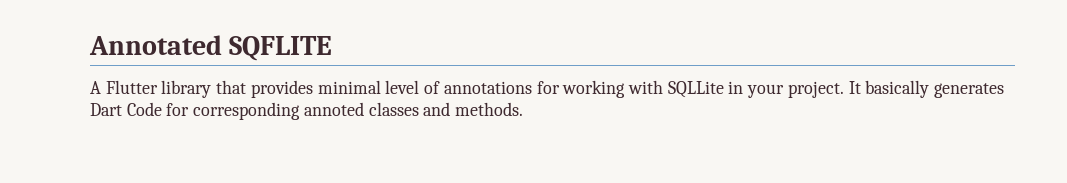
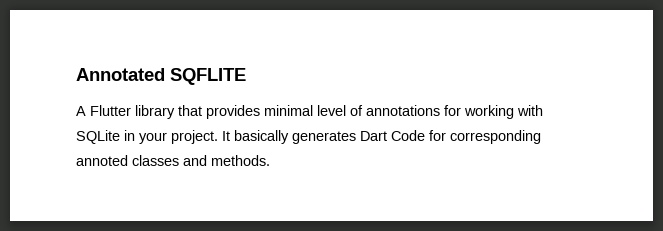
[667,81,724,98] SQLLite -> [76,130,120,144] SQLite

